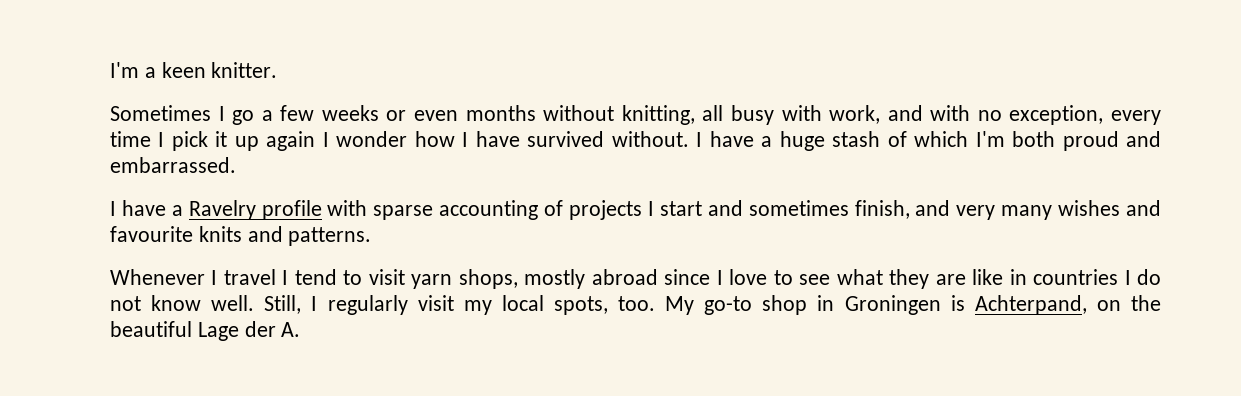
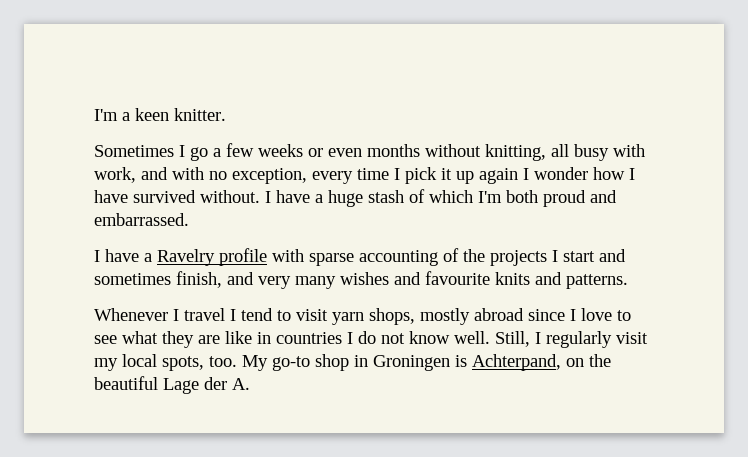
(564, 208) none -> [463,249,485,262] the

